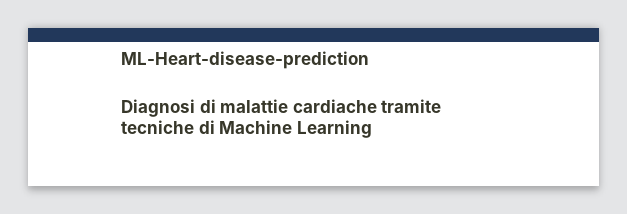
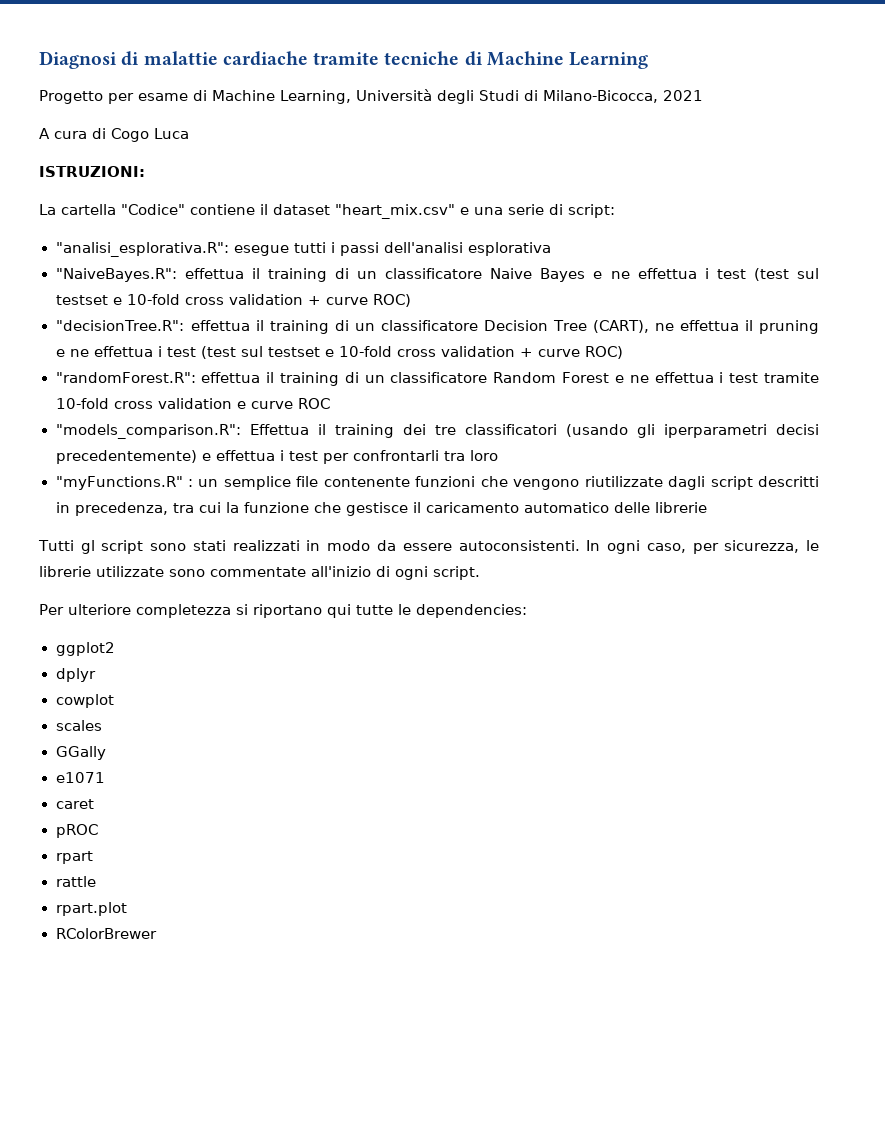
[121,51,369,69] ML-Heart-disease-prediction // -> (39, 60) none
(372, 129) none -> [39,89,703,104] [39,128,189,142] [39,166,145,177] [39,204,615,219] [55,242,551,257] [55,268,820,282] [55,294,411,307] [55,320,819,334] [55,346,623,359] [55,372,819,386] [55,398,330,409] [55,424,819,439] [55,450,498,464] [55,476,820,490] [55,502,707,516] [38,540,819,554] [39,566,480,580] [39,604,527,618] [55,642,115,656] [55,668,96,682] [55,694,114,708] [55,720,102,731] [55,746,106,760] [55,772,105,783] [55,799,94,809] [55,824,98,838] [55,851,93,864] [55,876,96,887] [55,902,127,916] [55,928,157,939] // Progetto per esame di Machine Learning, Università degli Studi di Milano-Bicocca, 2021 // A cura di Cogo Luca // ISTRUZIONI: // La cartella "Codice" contiene il dataset "heart_mix.csv" e una serie di script: // "analisi_esplorativa.R": esegue tutti i passi dell'analisi esplorativa // "NaiveBayes.R": effettua il training di un classificatore Naive Bayes e ne effettua i test (test sul testset e 10-fold cross validation + curve ROC) // "decisionTree.R": effettua il training di un classificatore Decision Tree (CART), ne effettua il pruning e ne effettua i test (test sul testset e 10-fold cross validation + curve ROC) // "randomForest.R": effettua il training di un classificatore Random Forest e ne effettua i test tramite 10-fold cross validation e curve ROC // "models_comparison.R": Effettua il training dei tre classificatori (usando gli iperparametri decisi precedentemente) e effettua i test per confrontarli tra loro // "myFunctions.R" : un semplice file contenente funzioni che vengono riutilizzate dagli script descritti in precedenza, tra cui la funzione che gestisce il caricamento automatico delle librerie // Tutti gl script sono stati realizzati in modo da essere autoconsistenti. In ogni caso, per sicurezza, le librerie utilizzate sono commentate all'inizio di ogni script. // Per ulteriore completezza si riportano qui tutte le dependencies: // ggplot2 // dplyr // cowplot // scales // GGally // e1071 // caret // pROC // rpart // rattle // rpart.plot // RColorBrewer

